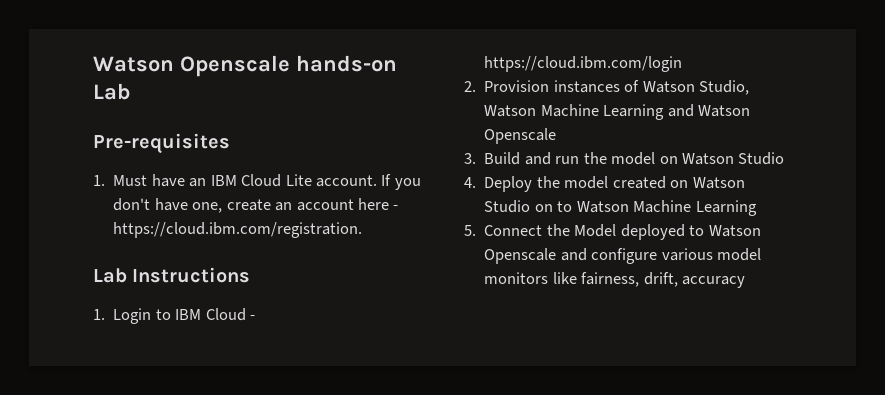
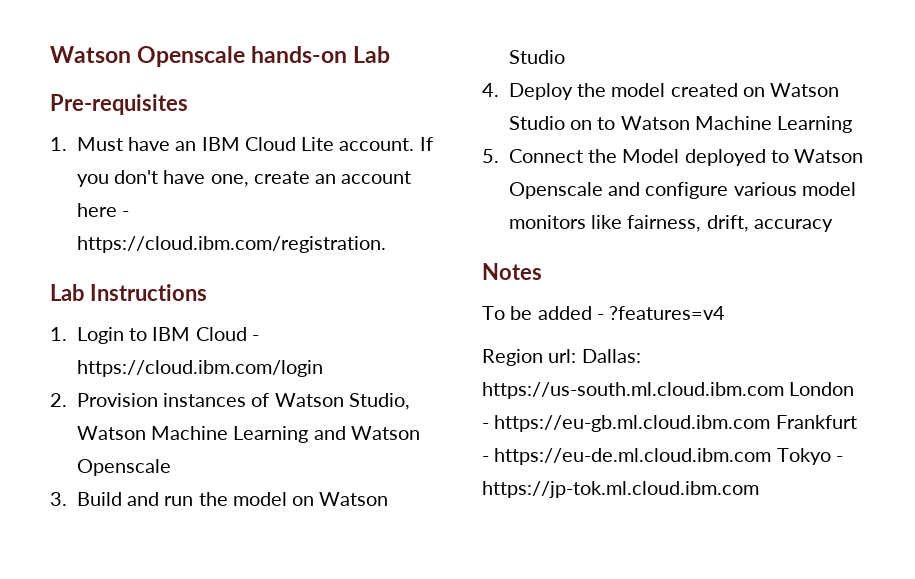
(746, 282) none -> [482,263,542,280] [482,306,726,320] [482,349,641,366] [482,382,855,399] [482,415,857,432] [482,448,843,465] [482,481,759,498] // Notes // To be added - ?features=v4 // Region url: Dallas: https://us-south.ml.cloud.ibm.com London - https://eu-gb.ml.cloud.ibm.com Frankfurt - https://eu-de.ml.cloud.ibm.com Tokyo - https://jp-tok.ml.cloud.ibm.com

